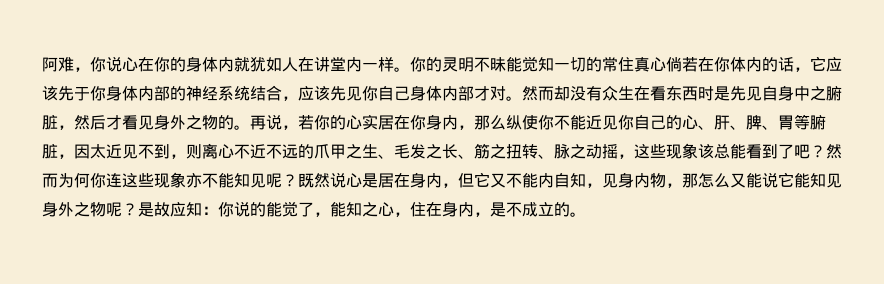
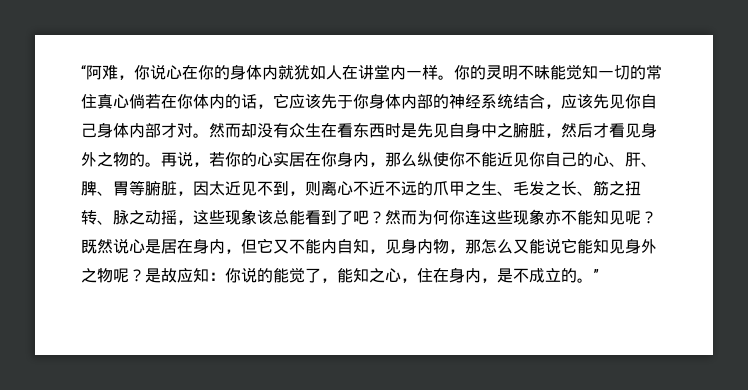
(42, 64) none -> [81,65,86,78] “
(586, 214) none -> [593,269,599,281] ”

